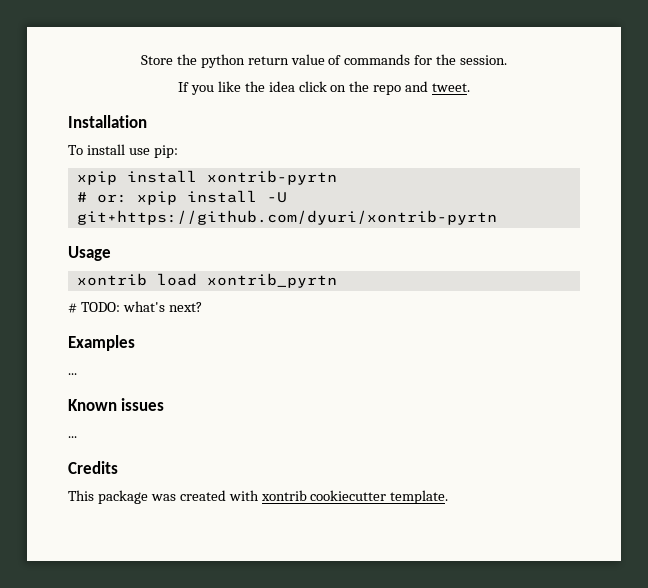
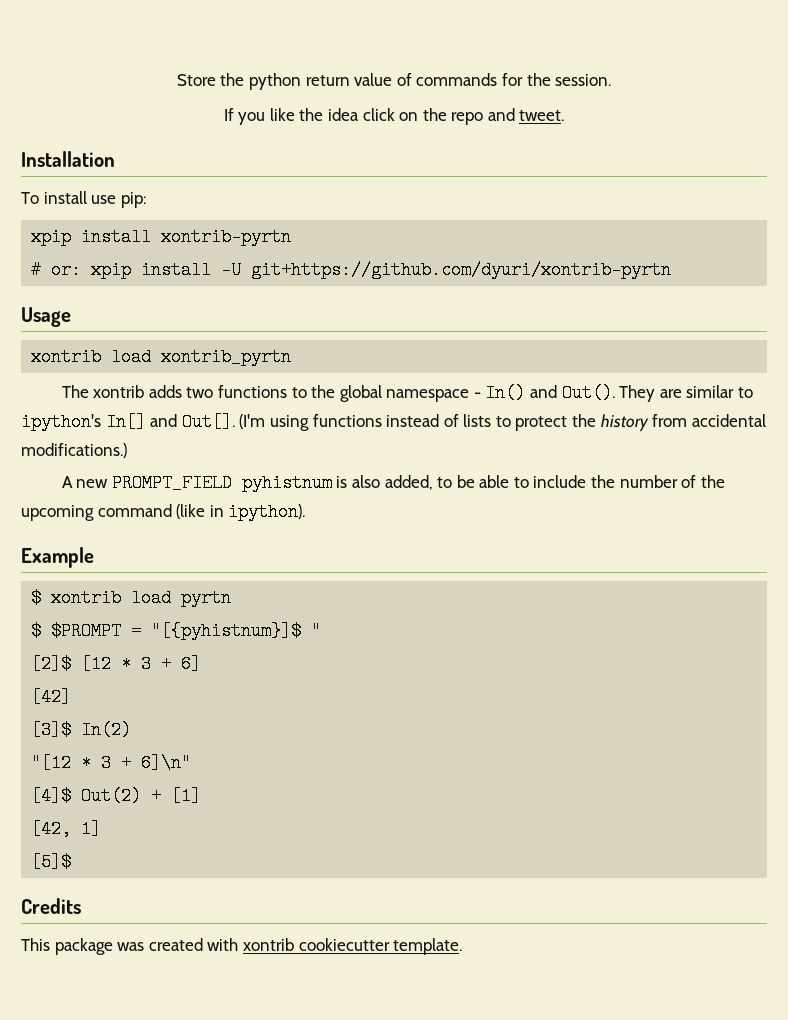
[68,301,202,313] [68,335,135,351] [68,373,77,375] [68,398,165,411] [68,436,77,438] # TODO: what's next? // Examples // ... // Known issues // ... -> [61,384,754,402] [21,413,766,432] [21,443,127,458] [61,474,725,492] [21,503,306,521] [21,547,94,568] [31,589,232,607] [31,622,322,640] [31,655,202,673] [31,688,72,706] [31,721,132,739] [31,754,192,772] [31,787,202,805] [31,820,102,838] [31,853,72,871] The xontrib adds two functions to the global namespace - In() and Out(). They are similar to ipython's In[] and Out[]. (I'm using functions instead of lists to protect the history from accidental modifications.) // A new PROMPT_FIELD pyhistnum is also added, to be able to include the number of the upcoming command (like in ipython). // Example // $ xontrib load pyrtn // $ $PROMPT = "[{pyhistnum}]$ " // [2]$ [12 * 3 + 6] // [42] // [3]$ In(2) // "[12 * 3 + 6]\n" // [4]$ Out(2) + [1] // [42, 1] // [5]$

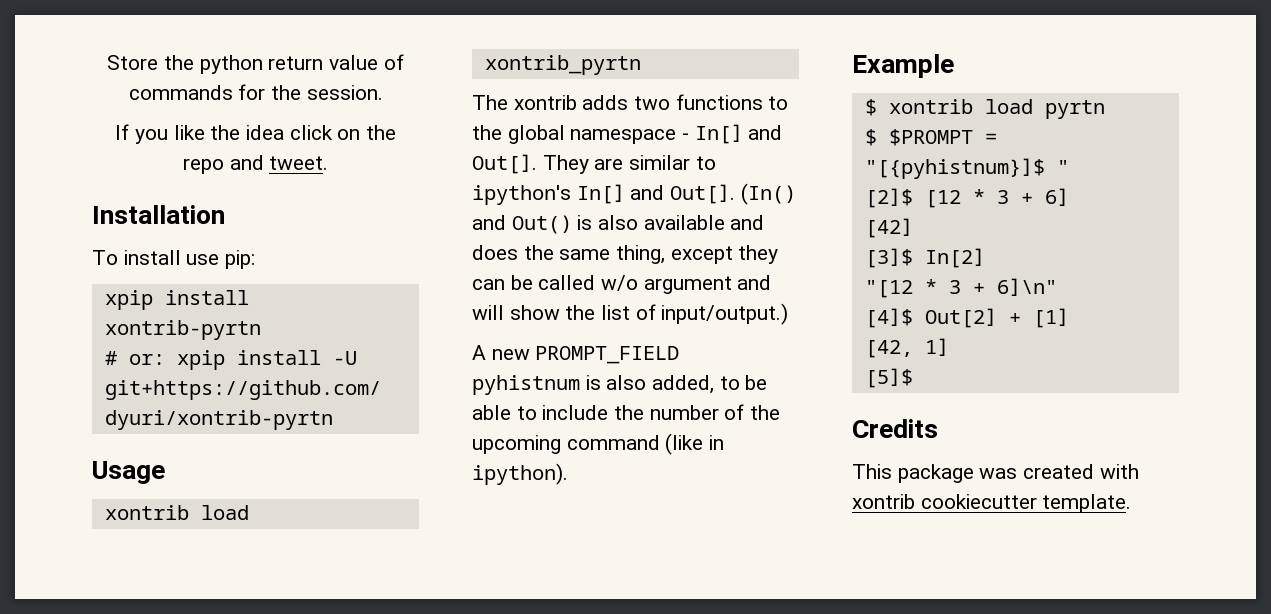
[485,384,615,402] In() and Out(). -> [694,124,783,144] [472,154,537,174] In[] and Out[].
[239,414,766,432] [21,443,127,458] (I'm using functions instead of lists to protect the history from accidental modifications.) -> [740,183,796,205] [472,215,765,234] [472,245,779,264] [472,275,772,294] [472,303,789,325] (In() and Out() is also available and does the same thing, except they can be called w/o argument and will show the list of input/output.)
[81,721,132,739] In(2) -> [924,248,985,268] In[2]
[81,787,142,805] Out(2) -> [924,308,997,328] Out[2]

